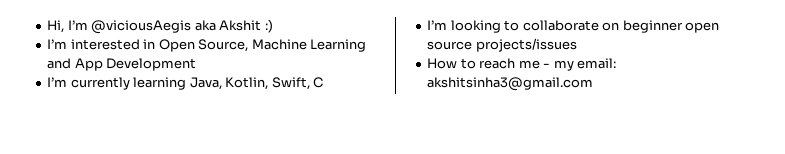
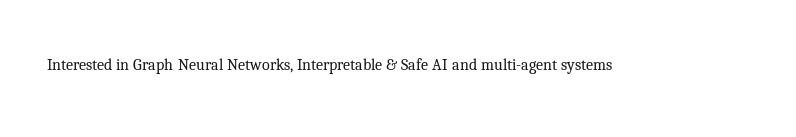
[47,19,273,34] [47,39,367,52] [47,58,197,71] [47,77,324,90] [427,20,720,33] [427,38,577,52] [427,58,617,71] [427,77,594,91] Hi, I’m @viciousAegis aka Akshit :) // I’m interested in Open Source, Machine Learning and App Development // I’m currently learning Java, Kotlin, Swift, C // I’m looking to collaborate on beginner open source projects/issues // How to reach me - my email: akshitsinha3@gmail.com -> [47,58,613,74] Interested in Graph Neural Networks, Interpretable & Safe AI and multi-agent systems

